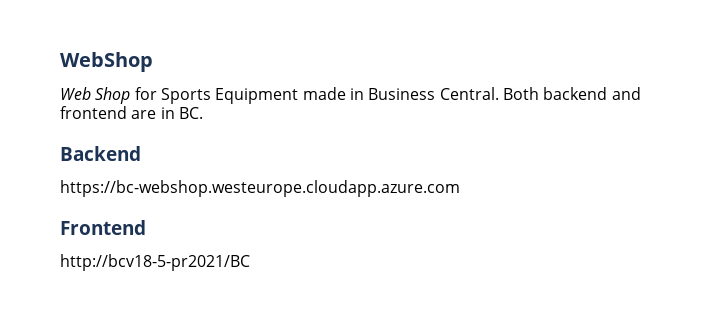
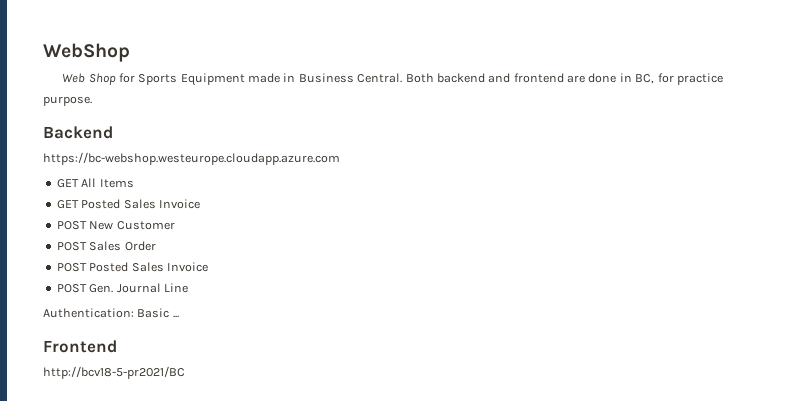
[160,107,203,119] [60,146,141,161] [60,180,460,197] in BC. // Backend // https://bc-webshop.westeurope.cloudapp.azure.com -> [588,73,723,85] [43,96,92,106] [43,126,113,139] [43,152,340,165] [56,178,134,188] [56,199,200,209] [56,221,175,230] [56,241,156,251] [56,262,208,272] [56,283,188,293] [43,308,179,318] done in BC, for practice purpose. // Backend // https://bc-webshop.westeurope.cloudapp.azure.com // GET All Items // GET Posted Sales Invoice // POST New Customer // POST Sales Order // POST Posted Sales Invoice // POST Gen. Journal Line // Authentication: Basic ...

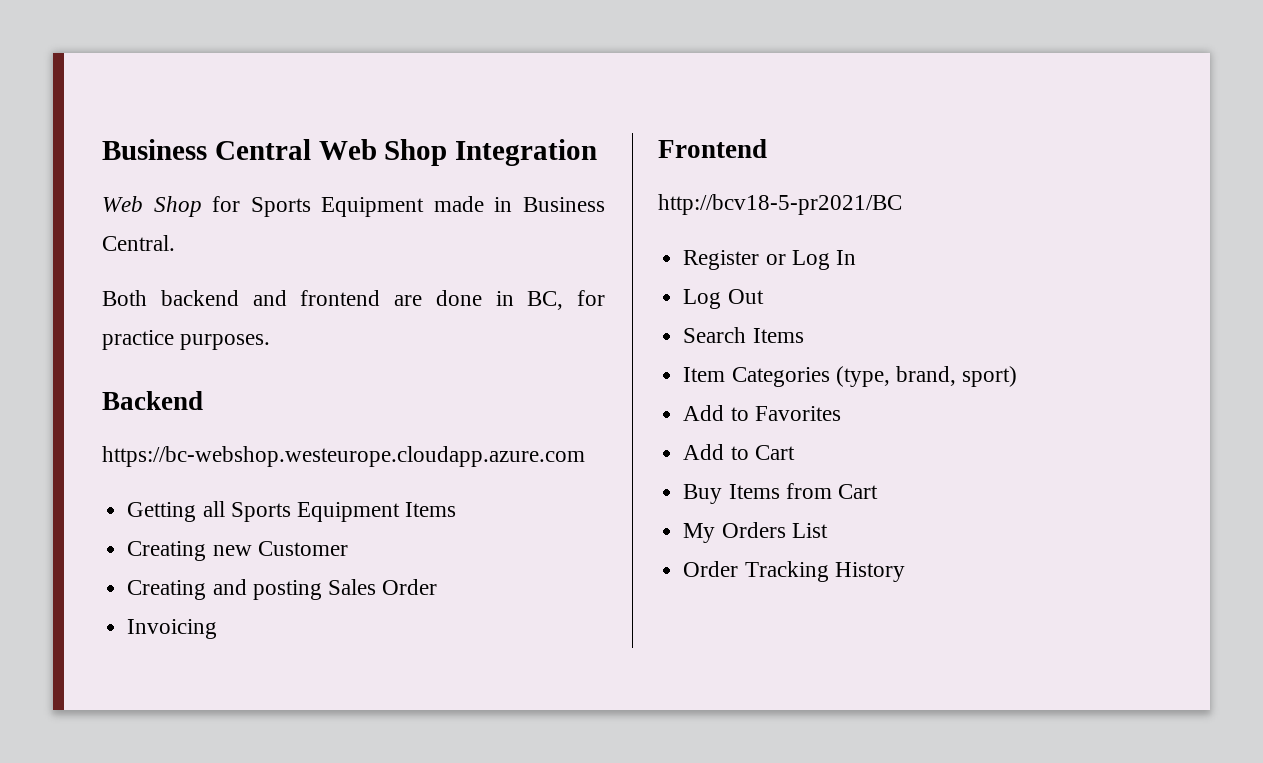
[43,43,130,62] WebShop -> [102,139,598,166] Business Central Web Shop Integration
(403, 78) none -> (175, 243) //
[43,96,92,106] purpose. -> [180,334,271,350] purposes.
[56,178,134,188] [56,199,200,209] [56,221,175,230] [56,241,156,251] [56,262,208,272] [56,283,188,293] [43,308,179,318] [43,340,117,353] [43,366,185,379] GET All Items // GET Posted Sales Invoice // POST New Customer // POST Sales Order // POST Posted Sales Invoice // POST Gen. Journal Line // Authentication: Basic ... // Frontend // http://bcv18-5-pr2021/BC -> [127,501,457,522] [127,541,348,561] [127,579,438,600] [127,619,218,639] [658,139,767,158] [658,194,902,215] [683,250,856,270] [683,289,764,309] [683,327,804,343] [683,366,1018,387] [683,405,841,421] [683,444,795,460] [683,483,878,504] [683,522,828,543] [683,561,905,582] Getting all Sports Equipment Items // Creating new Customer // Creating and posting Sales Order // Invoicing // Frontend // http://bcv18-5-pr2021/BC // Register or Log In // Log Out // Search Items // Item Categories (type, brand, sport) // Add to Favorites // Add to Cart // Buy Items from Cart // My Orders List // Order Tracking History

